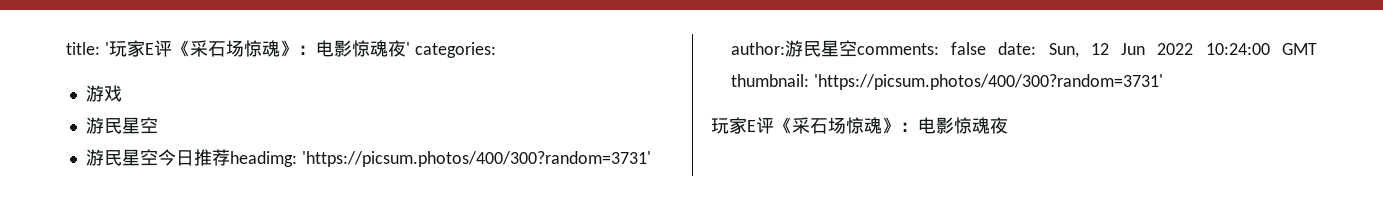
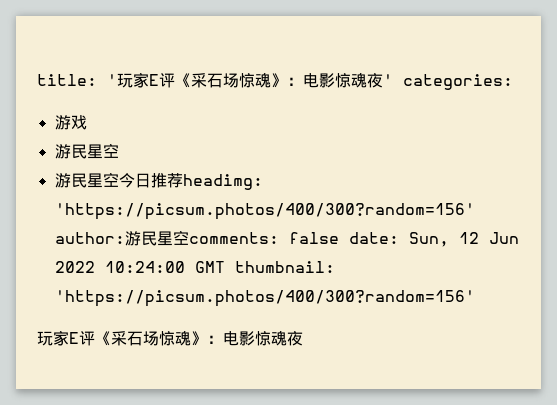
[301,151,651,167] 'https://picsum.photos/400/300?random=3731' -> [54,203,475,220] 'https://picsum.photos/400/300?random=156'
[813,74,1163,90] 'https://picsum.photos/400/300?random=3731' -> [54,290,475,307] 'https://picsum.photos/400/300?random=156'

